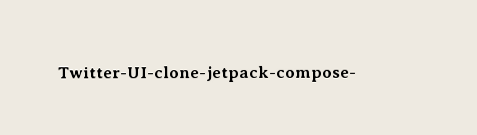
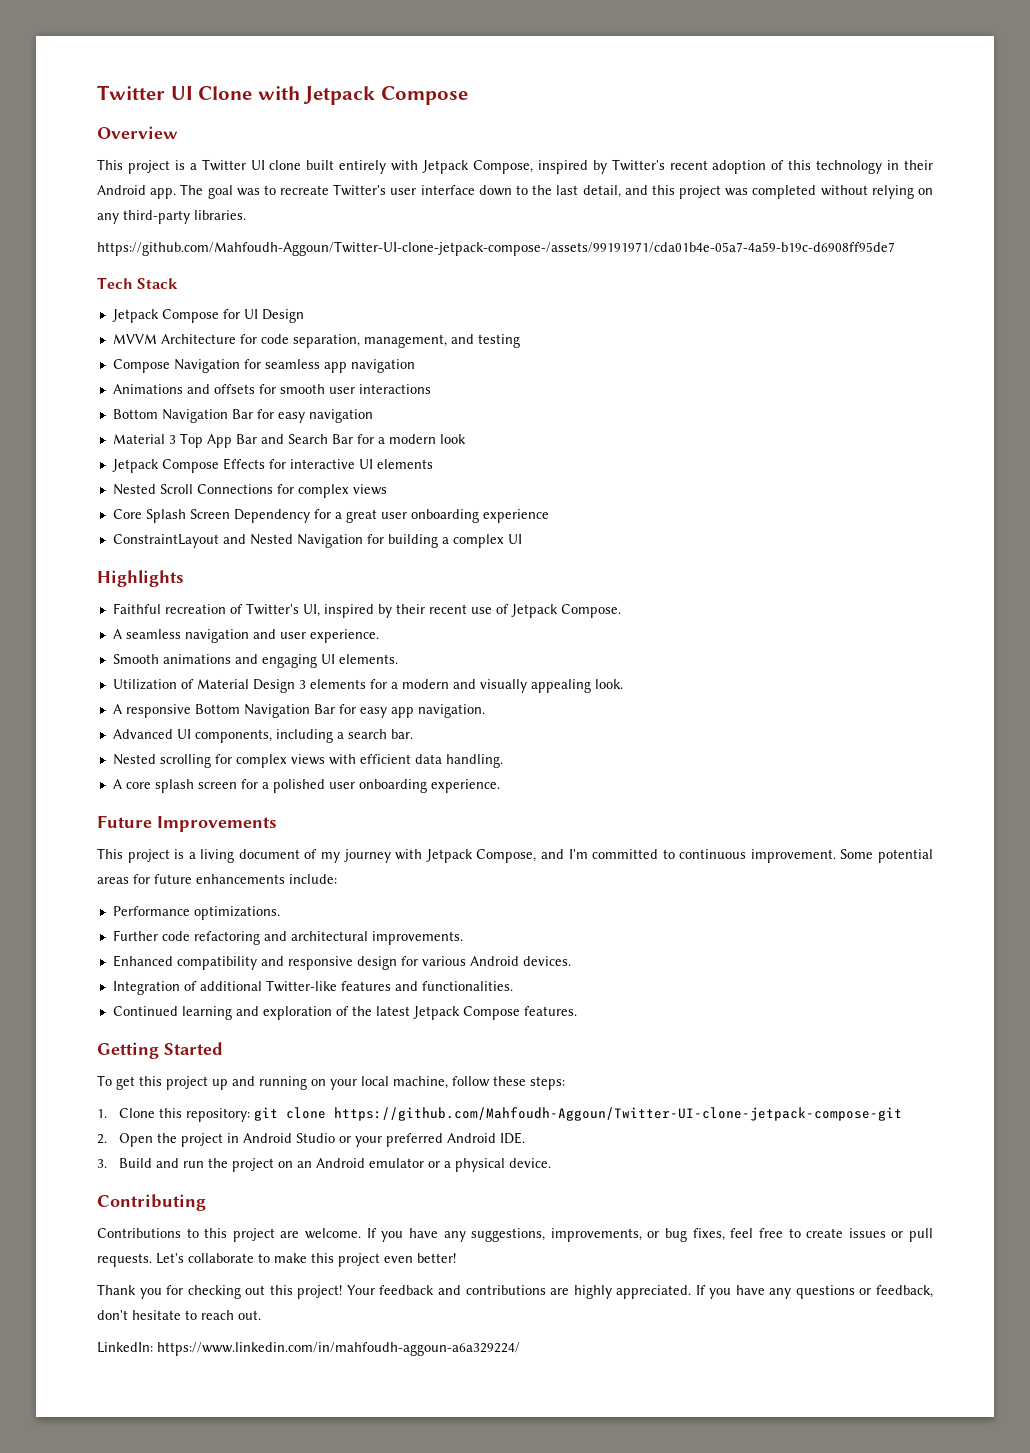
[57,65,357,83] Twitter-UI-clone-jetpack-compose- -> [97,85,468,105] [97,126,178,139] [97,159,934,174] [97,184,933,199] [97,210,246,224] [97,241,895,256] [97,277,179,289] [111,309,304,323] [112,334,520,348] [112,359,415,373] [112,384,431,394] [112,409,373,423] [112,433,466,448] [111,458,433,473] [112,484,387,498] [112,509,549,523] [112,534,522,548] [97,570,184,587] [112,603,621,618] [112,629,379,643] [112,654,398,668] [112,679,623,693] [112,704,485,718] [112,729,413,743] [112,754,503,768] [112,779,500,793] [97,815,277,832] [97,848,933,863] [97,874,337,884] [112,906,280,920] [112,930,463,945] [112,955,571,970] [112,980,513,995] [112,1006,577,1020] [97,1042,223,1059] [97,1075,565,1090] [97,1107,903,1122] [97,1132,526,1147] [97,1158,552,1172] [97,1194,206,1211] [97,1228,933,1242] [97,1253,456,1267] [97,1284,933,1299] [97,1310,261,1320] [97,1342,520,1356] Twitter UI Clone with Jetpack Compose // Overview // This project is a Twitter UI clone built entirely with Jetpack Compose, inspired by Twitter's recent adoption of this technology in their Android app. The goal was to recreate Twitter's user interface down to the last detail, and this project was completed without relying on any third-party libraries. // https://github.com/Mahfoudh-Aggoun/Twitter-UI-clone-jetpack-compose-/assets/99191971/cda01b4e-05a7-4a59-b19c-d6908ff95de7 // Tech Stack // Jetpack Compose for UI Design // MVVM Architecture for code separation, management, and testing // Compose Navigation for seamless app navigation // Animations and offsets for smooth user interactions // Bottom Navigation Bar for easy navigation // Material 3 Top App Bar and Search Bar for a modern look // Jetpack Compose Effects for interactive UI elements // Nested Scroll Connections for complex views // Core Splash Screen Dependency for a great user onboarding experience // ConstraintLayout and Nested Navigation for building a complex UI // Highlights // Faithful recreation of Twitter's UI, inspired by their recent use of Jetpack Compose. // A seamless navigation and user experience. // Smooth animations and engaging UI elements. // Utilization of Material Design 3 elements for a modern and visually appealing look. // A responsive Bottom Navigation Bar for easy app navigation. // Advanced UI components, including a search bar. // Nested scrolling for complex views with efficient data handling. // A core splash screen for a polished user onboarding experience. // Future Improvements // This project is a living document of my journey with Jetpack Compose, and I'm committed to continuous improvement. Some potential areas for future enhancements include: // Performance optimizations. // Further code refactoring and architectural improvements. // Enhanced compatibility and responsive design for various Android devices. // Integration of additional Twitter-like features and functionalities. // Continued learning and exploration of the latest Jetpack Compose features. // Getting Started // To get this project up and running on your local machine, follow these steps: // 1. Clone this repository: git clone https://github.com/Mahfoudh-Aggoun/Twitter-UI-clone-jetpack-compose-git // 2. Open the project in Android Studio or your preferred Android IDE. // 3. Build and run the project on an Android emulator or a physical device. // Contributing // Contributions to this project are welcome. If you have any suggestions, improvements, or bug fixes, feel free to create issues or pull requests. Let's collaborate to make this project even better! // Thank you for checking out this project! Your feedback and contributions are highly appreciated. If you have any questions or feedback, don't hesitate to reach out. // LinkedIn: https://www.linkedin.com/in/mahfoudh-aggoun-a6a329224/

